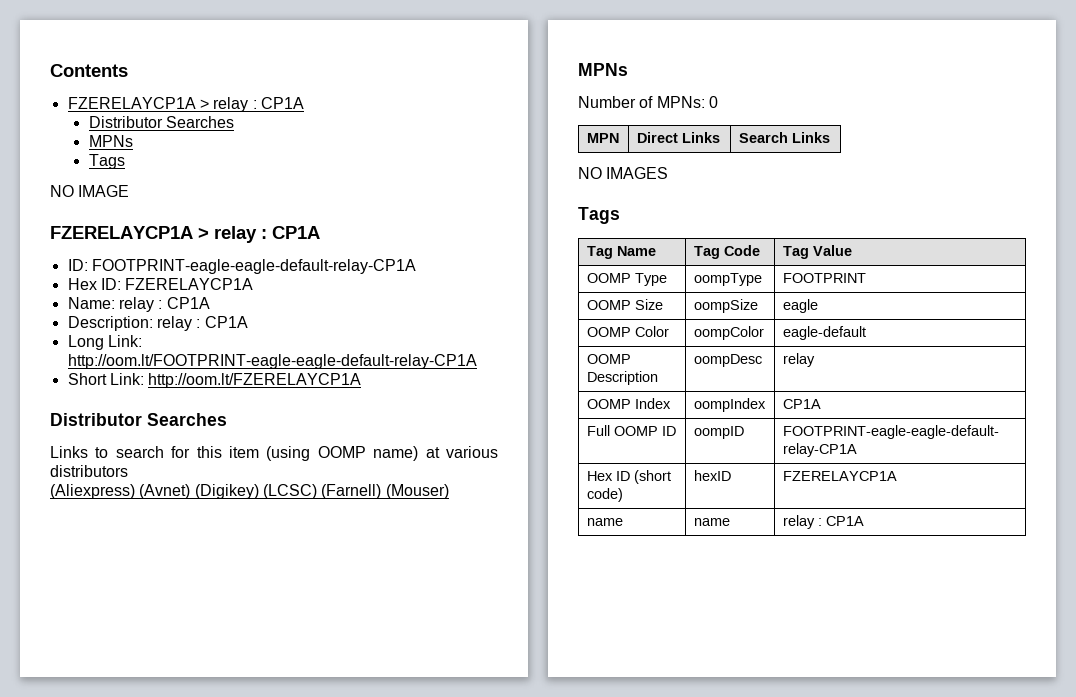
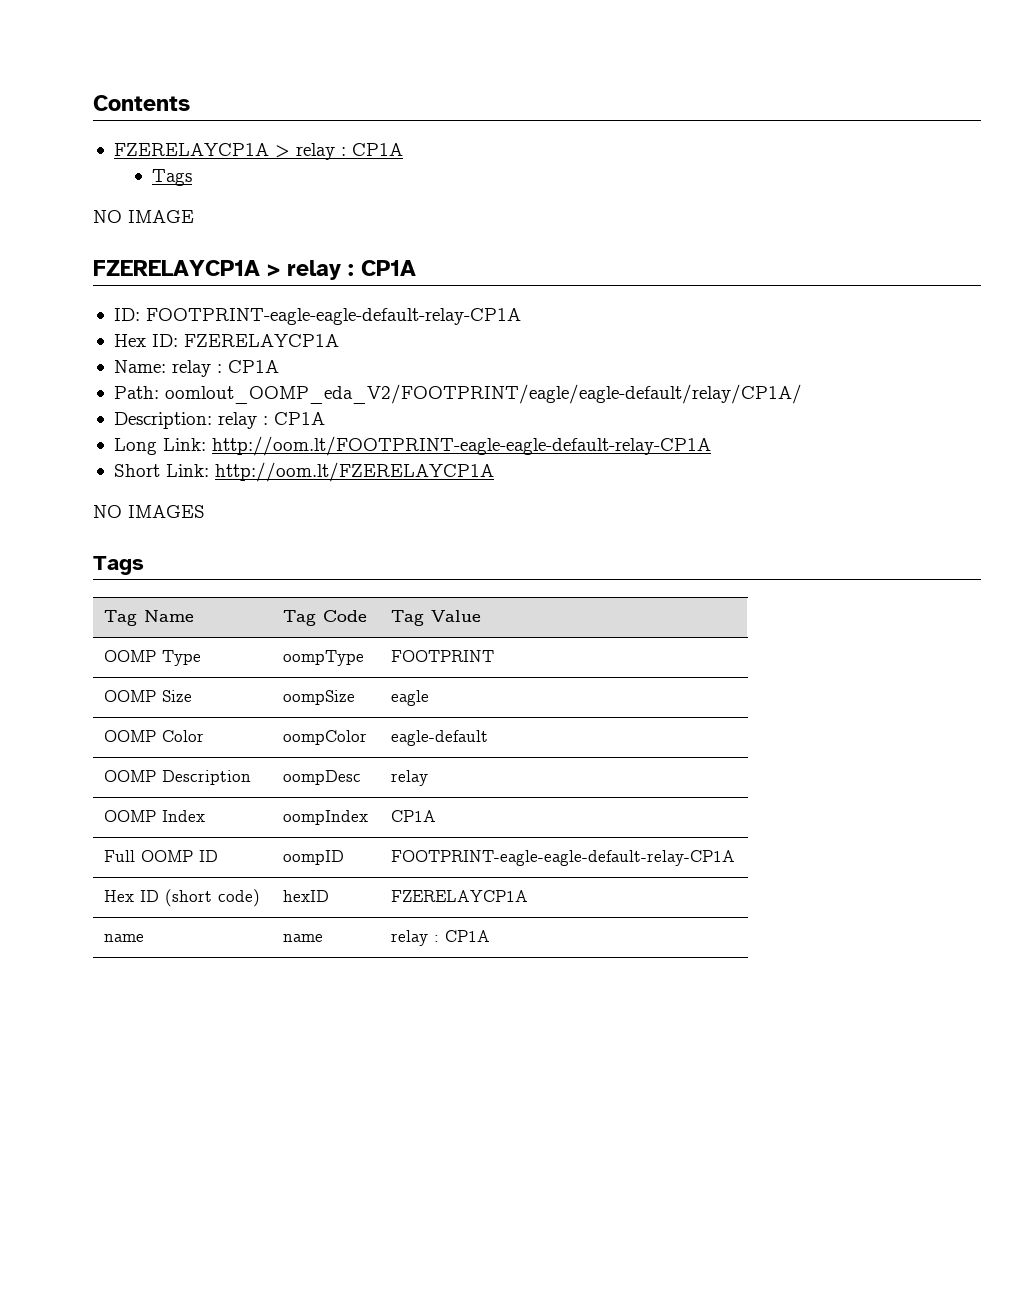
[88,116,234,128] [88,135,133,147] // Distributor Searches // MPNs -> (403, 149) none
(210, 303) none -> [113,384,802,404] // Path: oomlout_OOMP_eda_V2/FOOTPRINT/eagle/eagle-default/relay/CP1A/
[50,413,227,426] [50,446,498,461] [50,465,128,477] [50,484,449,499] [578,63,628,76] [578,96,718,108] [586,133,619,143] [636,132,720,143] [738,132,830,143] // Distributor Searches // Links to search for this item (using OOMP name) at various distributors // (Aliexpress) (Avnet) (Digikey) (LCSC) (Farnell) (Mouser) // MPNs // Number of MPNs: 0 // MPN | Direct Links | Search Links -> (494, 472) none

